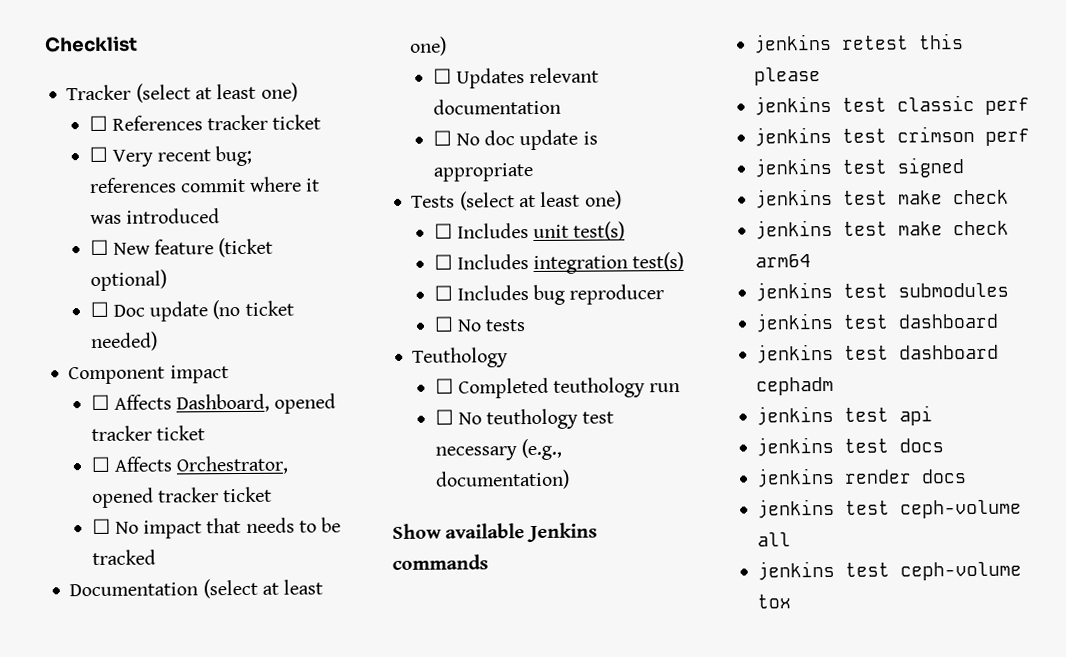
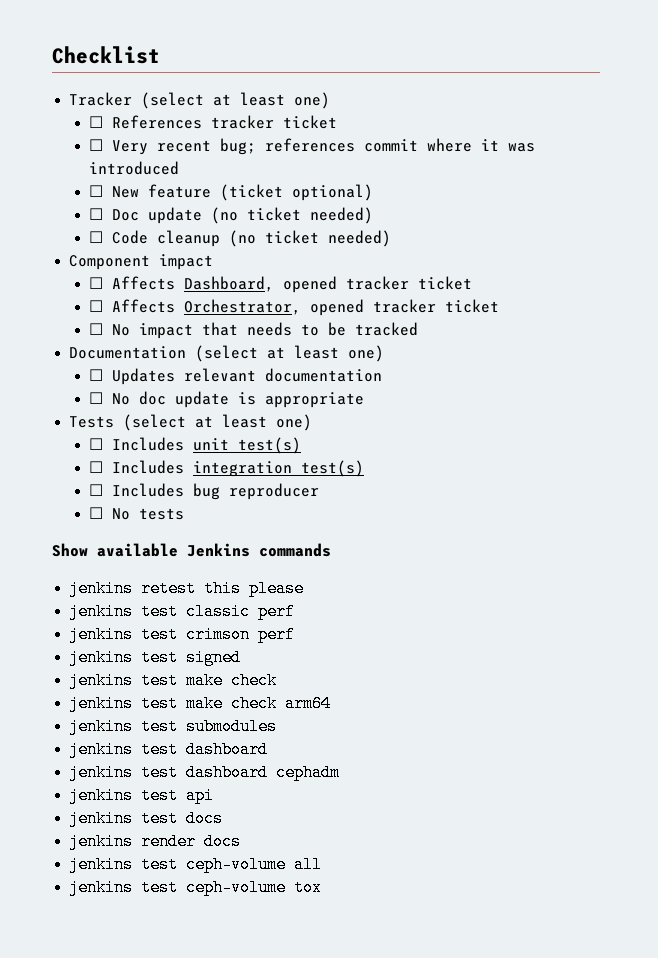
(158, 341) none -> [89,230,392,247] // ☐ Code cleanup (no ticket needed)
[412,347,509,368] [434,377,681,399] [434,408,615,430] [434,438,562,461] [434,469,570,490] // Teuthology // ☐ Completed teuthology run // ☐ No teuthology test necessary (e.g., documentation) -> (185, 514) none

